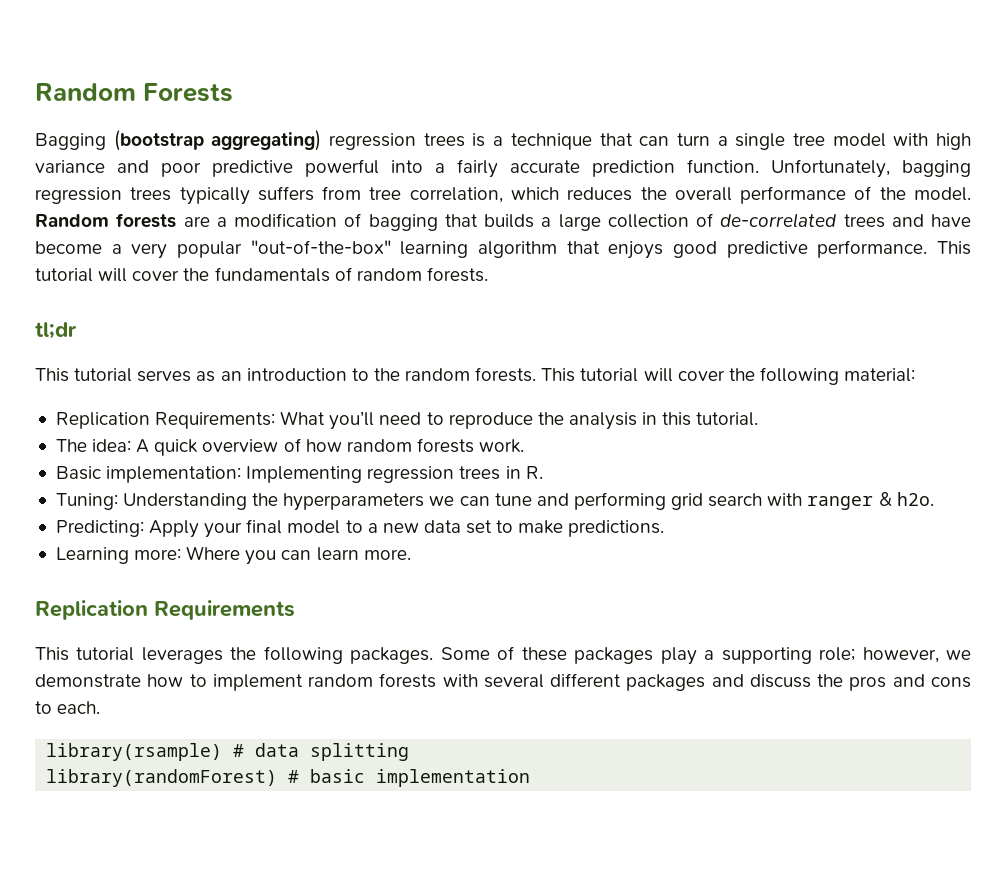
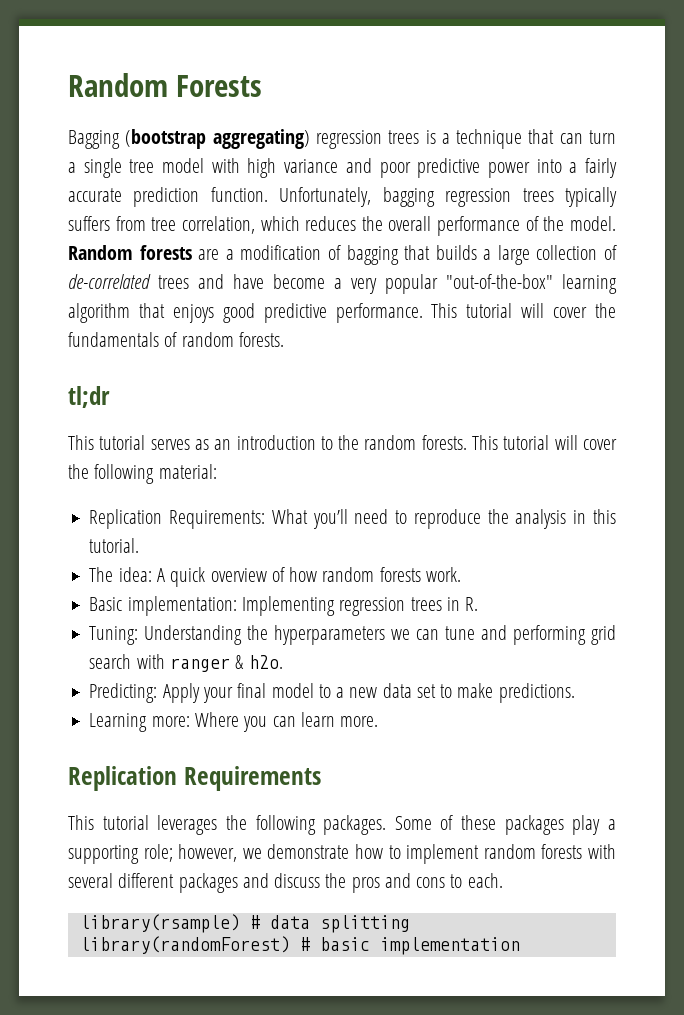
[305,159,379,177] powerful -> [487,162,530,178] power

